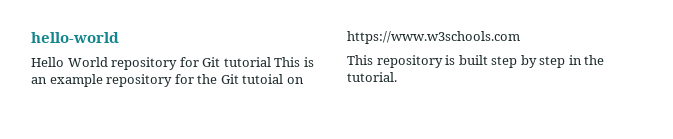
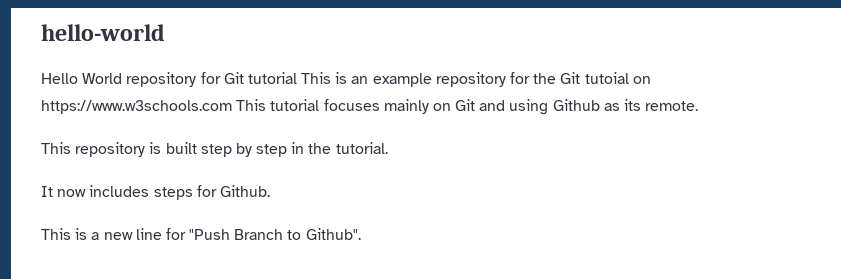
(520, 37) none -> [236,99,699,115] This tutorial focuses mainly on Git and using Github as its remote.
(397, 77) none -> [41,185,270,200] [41,228,361,240] // It now includes steps for Github. // This is a new line for "Push Branch to Github".

